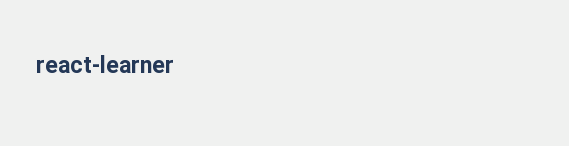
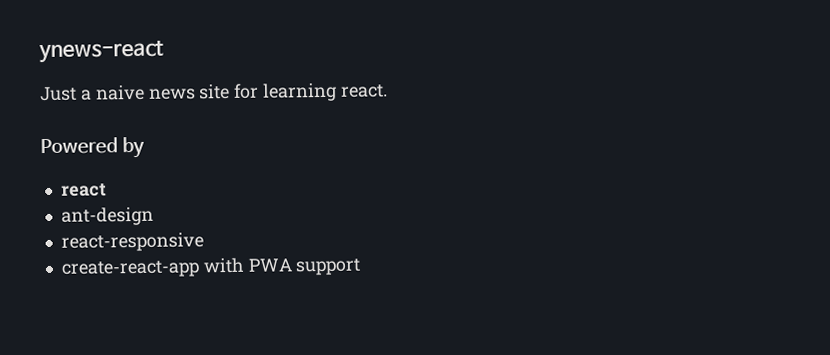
[36,55,174,73] react-learner -> [38,40,164,64] [39,82,389,102] [40,136,146,159] [60,183,107,197] [60,206,154,226] [60,232,204,252] [60,257,362,278] ynews-react // Just a naive news site for learning react. // Powered by // react // ant-design // react-responsive // create-react-app with PWA support

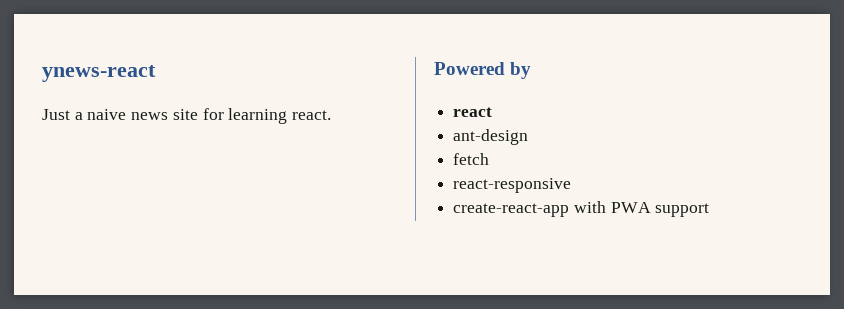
(154, 216) none -> [453,153,490,165] // fetch

